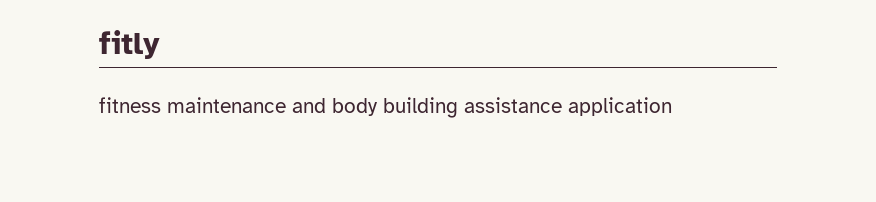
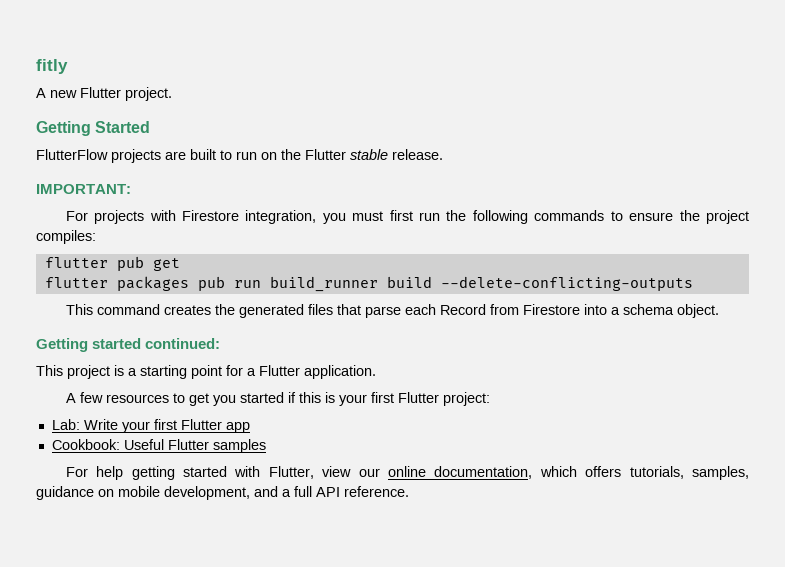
[99,97,672,118] fitness maintenance and body building assistance application -> [36,87,172,101] [36,121,151,136] [36,149,443,163] [36,184,131,194] [65,210,749,224] [36,230,96,244] [44,256,180,271] [44,276,693,292] [65,304,719,318] [36,338,221,352] [36,365,376,379] [65,392,490,406] [51,419,250,433] [51,439,266,453] [65,466,749,480] [36,486,409,500] A new Flutter project. // Getting Started // FlutterFlow projects are built to run on the Flutter stable release. // IMPORTANT: // For projects with Firestore integration, you must first run the following commands to ensure the project compiles: // flutter pub get // flutter packages pub run build_runner build --delete-conflicting-outputs // This command creates the generated files that parse each Record from Firestore into a schema object. // Getting started continued: // This project is a starting point for a Flutter application. // A few resources to get you started if this is your first Flutter project: // Lab: Write your first Flutter app // Cookbook: Useful Flutter samples // For help getting started with Flutter, view our online documentation, which offers tutorials, samples, guidance on mobile development, and a full API reference.

